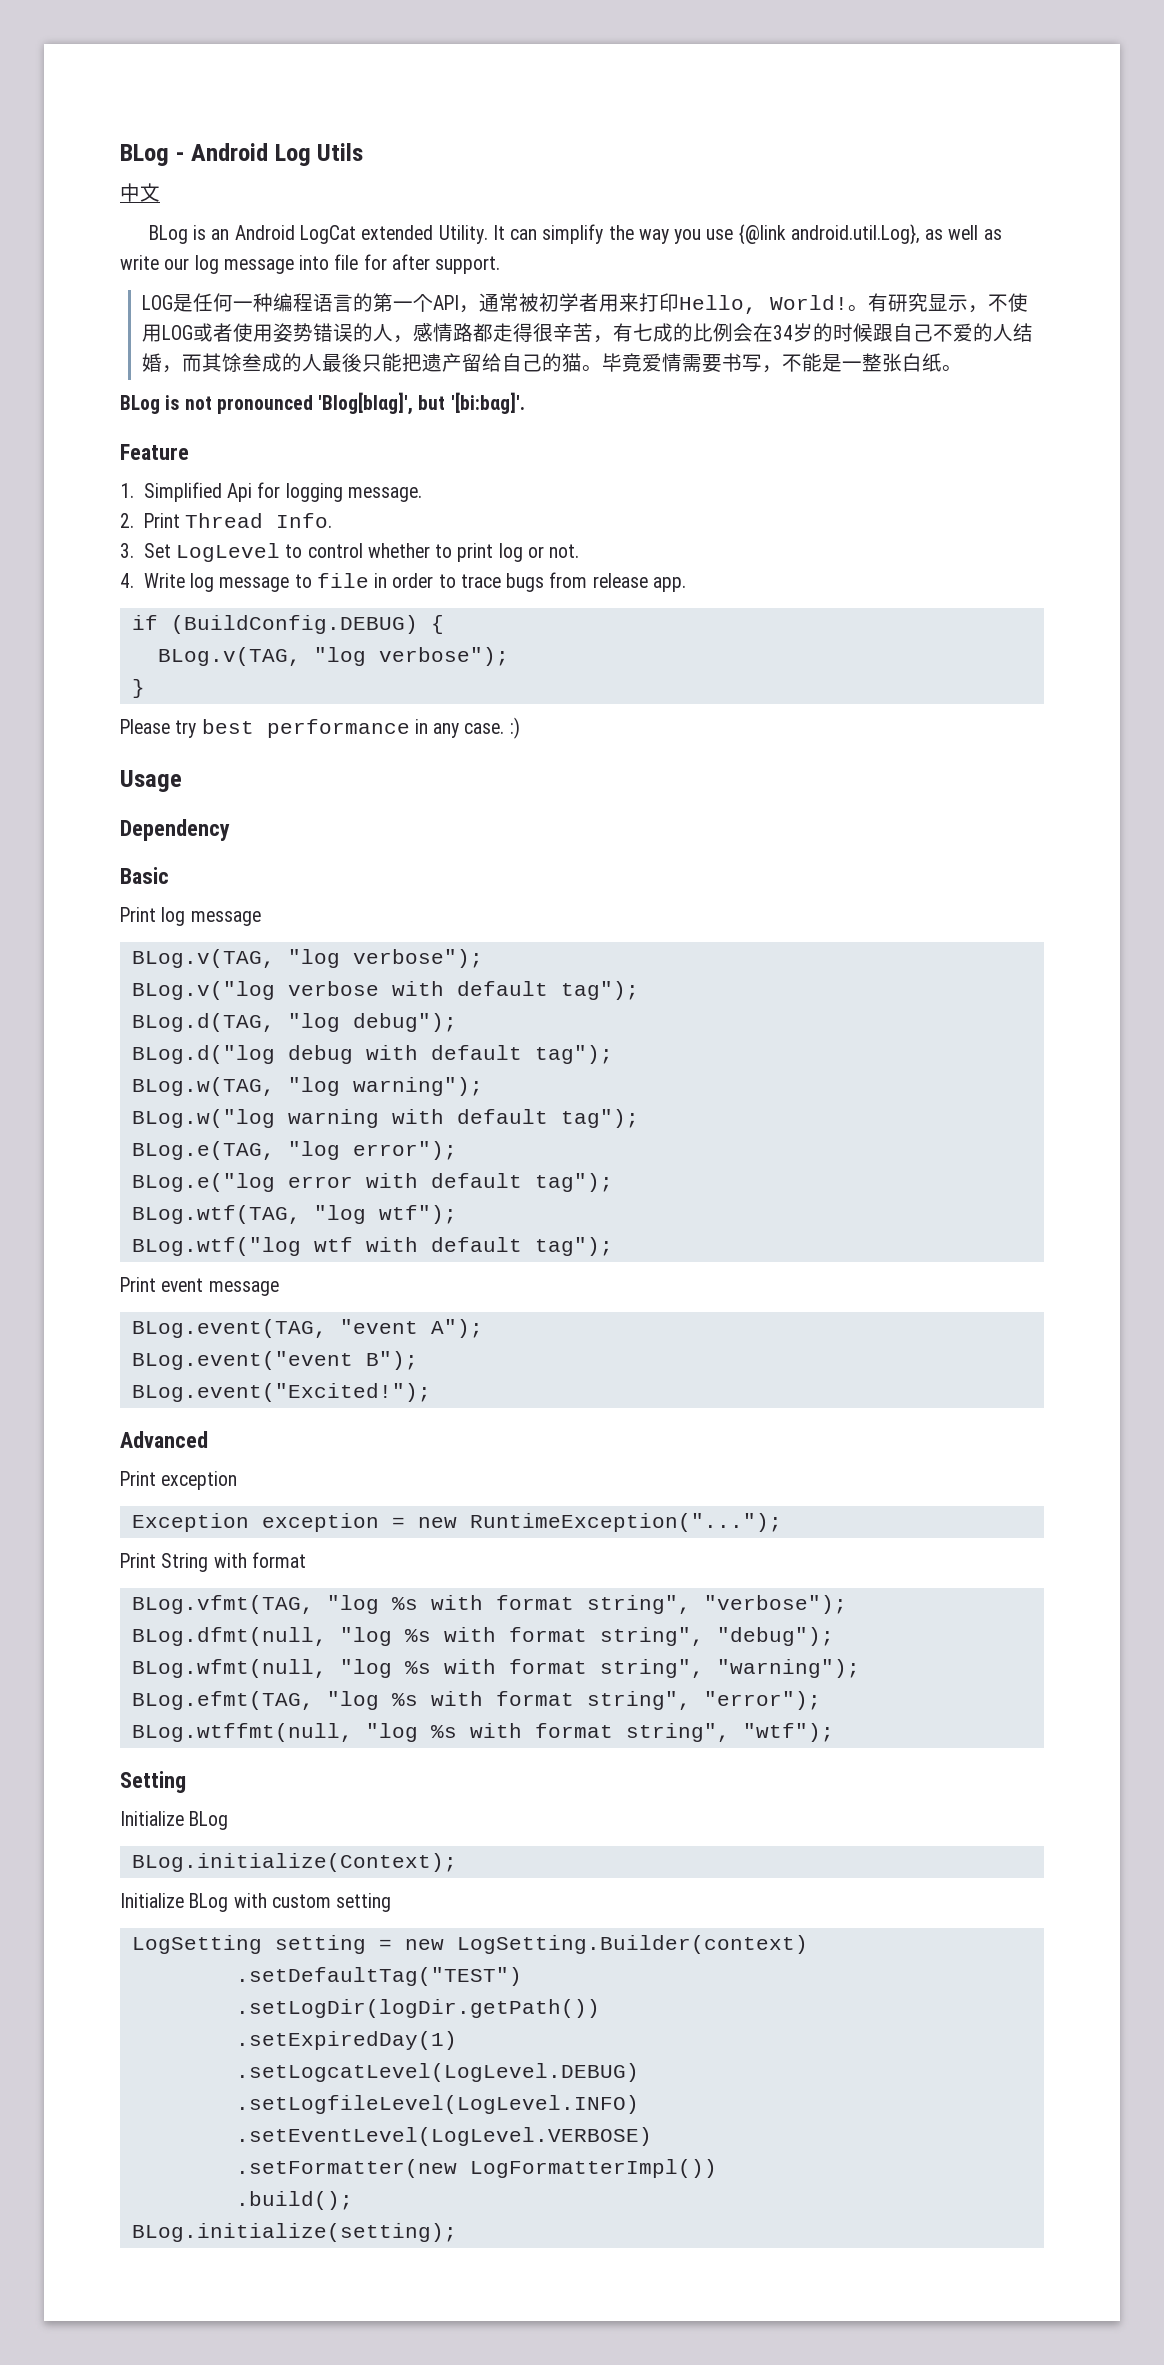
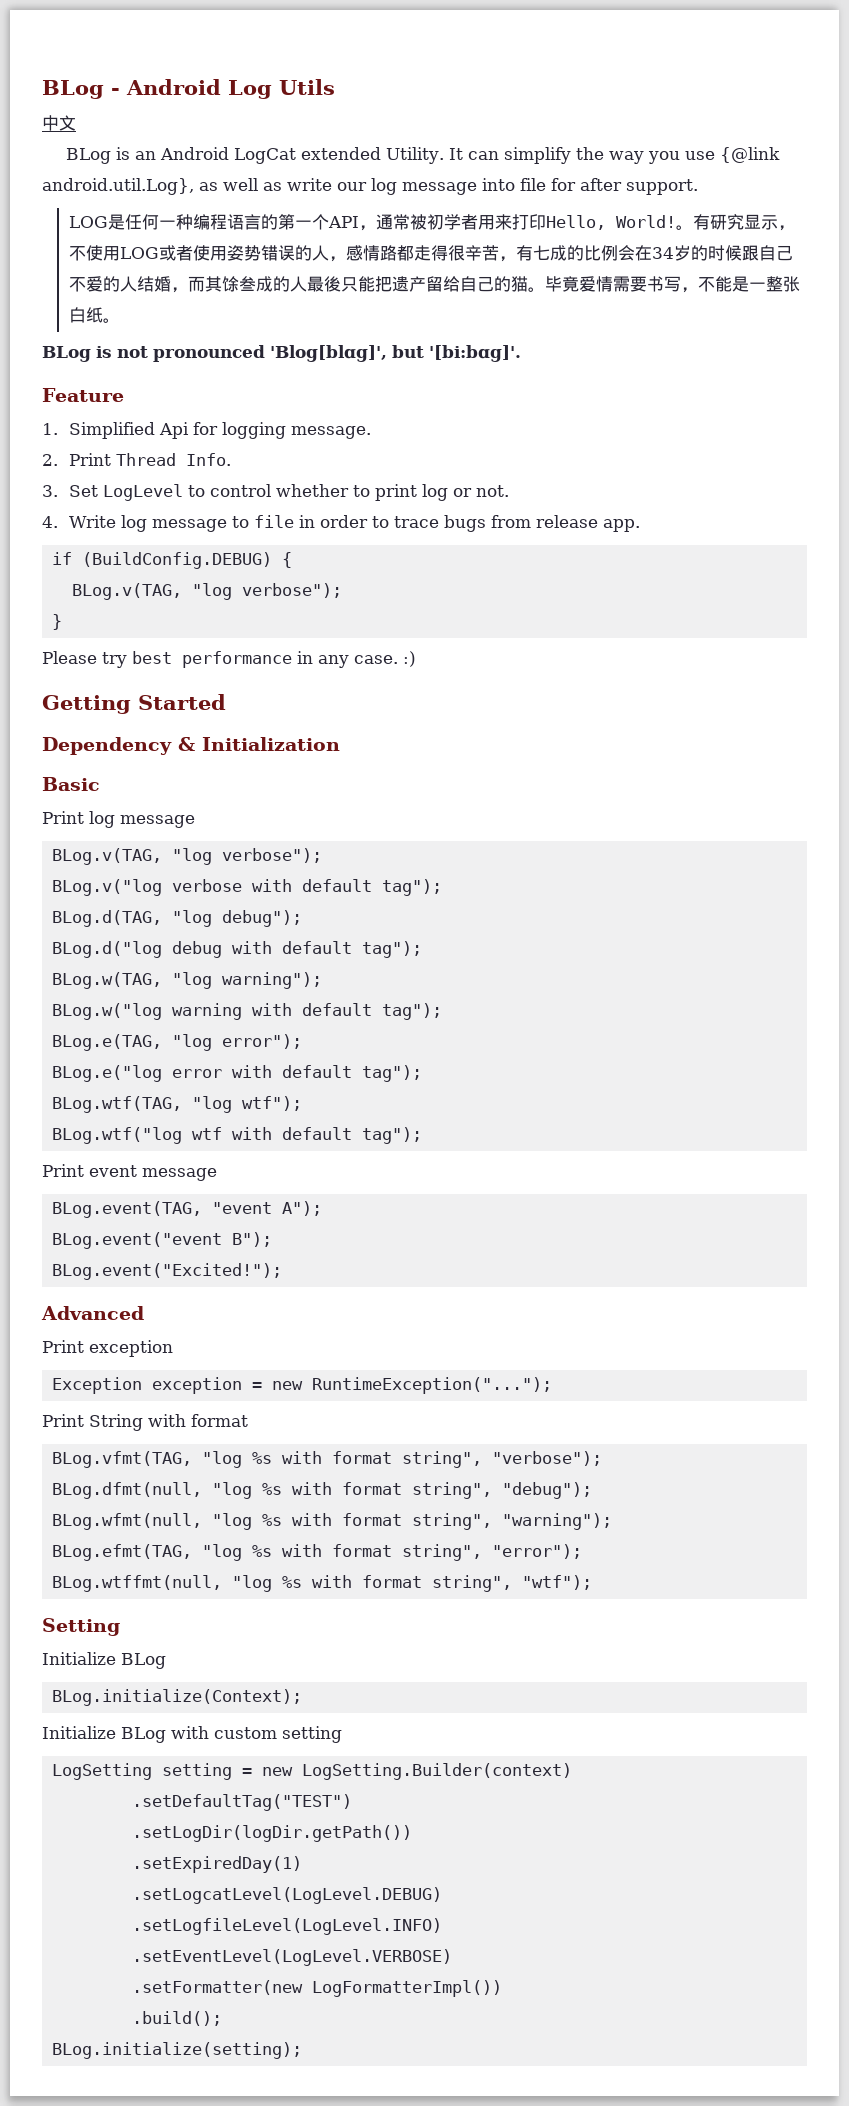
[120,770,182,792] Usage -> [42,694,226,714] Getting Started
(230, 830) none -> [178,737,340,751] & Initialization

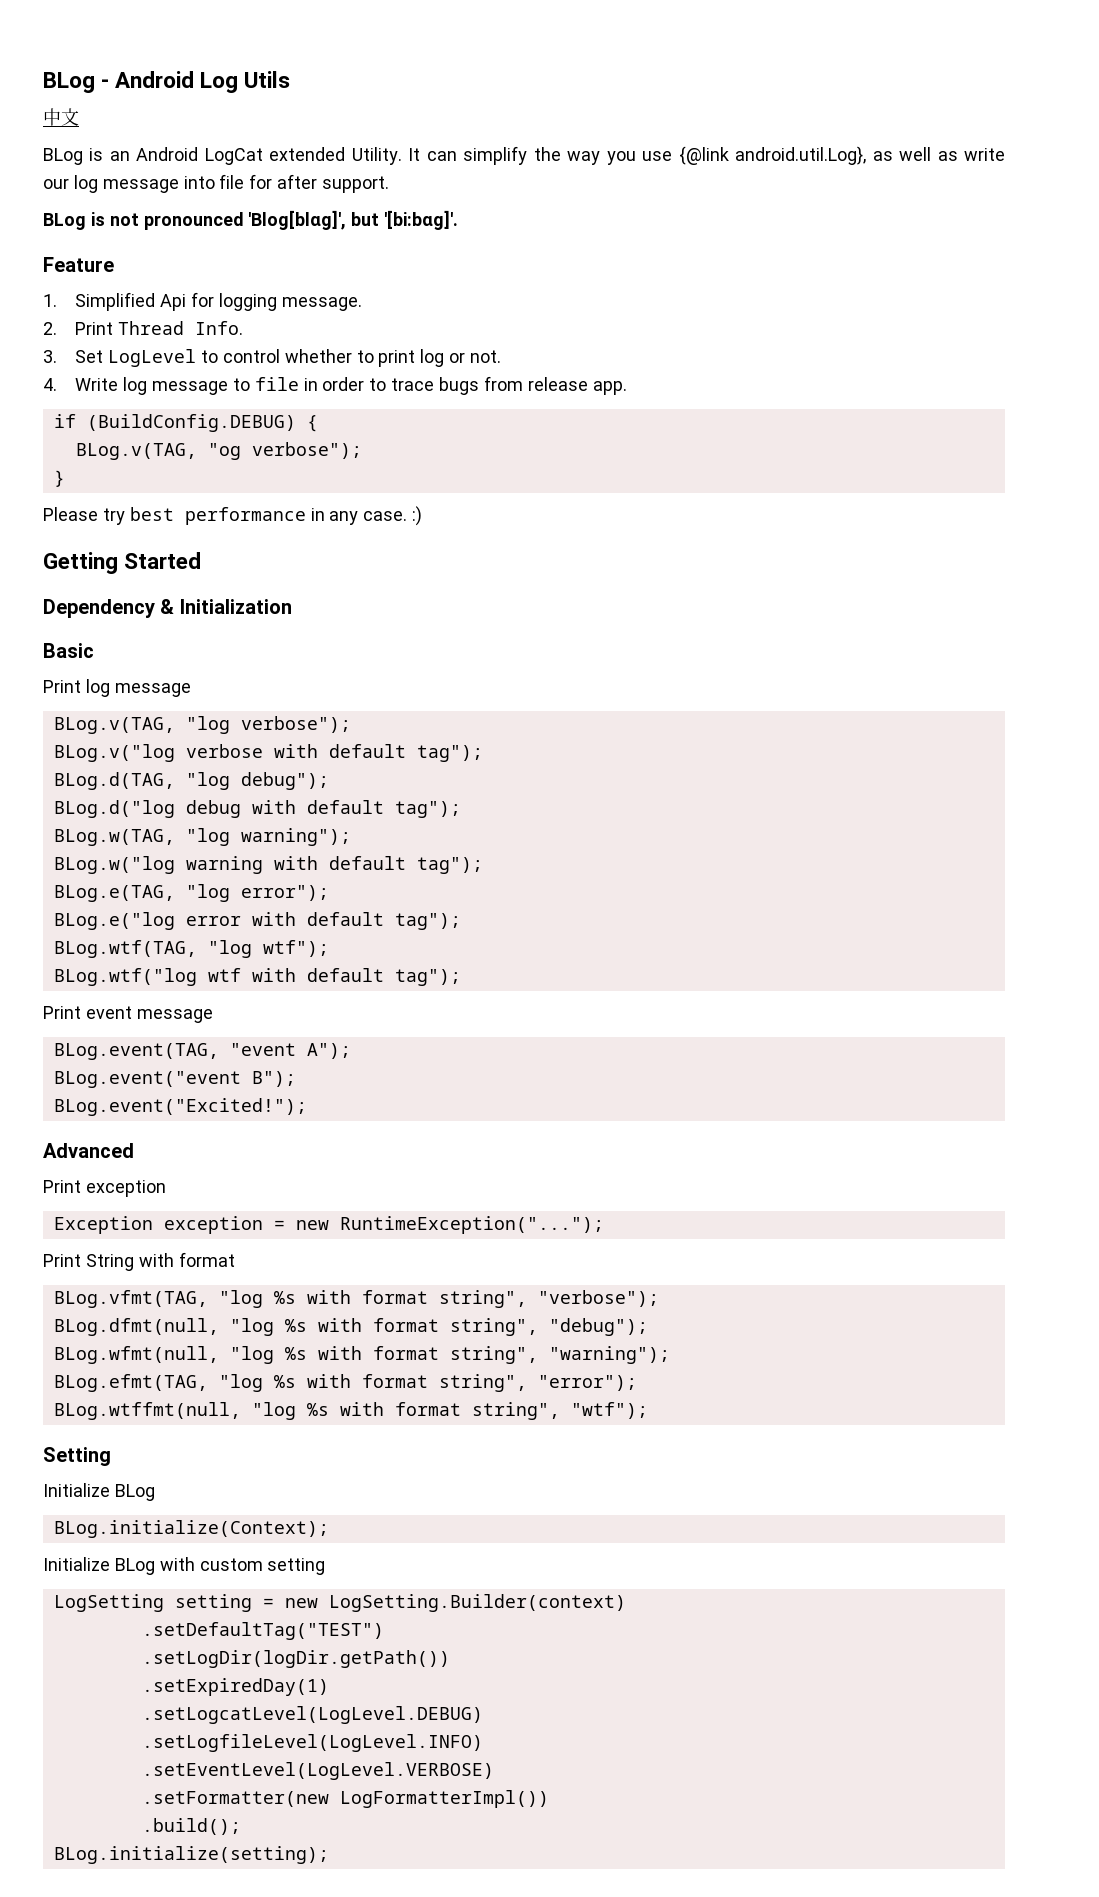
[68,214,795,231] [68,245,793,262] [68,276,800,293] [68,307,120,323] // LOG是任何一种编程语言的第一个API，通常被初学者用来打印Hello, World!。有研究显示，不使用LOG或者使用姿势错误的人，感情路都走得很辛苦，有七成的比例会在34岁的时候跟自己不爱的人结婚，而其馀叁成的人最後只能把遗产留给自己的猫。毕竟爱情需要书写，不能是一整张白纸。 -> (390, 184) none
[191,583,232,600] "log -> [207,443,241,460] "og

